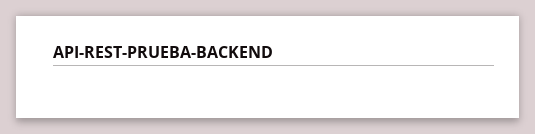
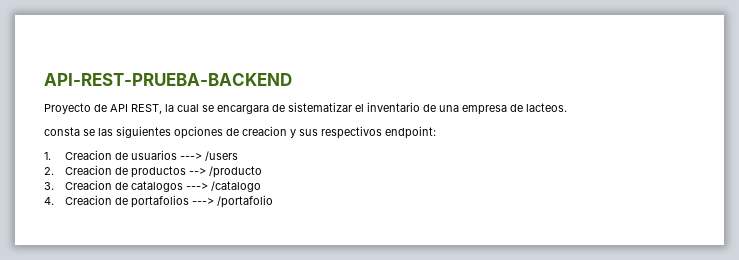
(273, 52) none -> [44,102,567,115] [44,126,436,139] [44,150,238,161] [44,165,262,178] [44,180,261,192] [44,195,273,208] // Proyecto de API REST, la cual se encargara de sistematizar el inventario de una empresa de lacteos. // consta se las siguientes opciones de creacion y sus respectivos endpoint: // 1. Creacion de usuarios ---> /users // 2. Creacion de productos --> /producto // 3. Creacion de catalogos ---> /catalogo // 4. Creacion de portafolios ---> /portafolio

